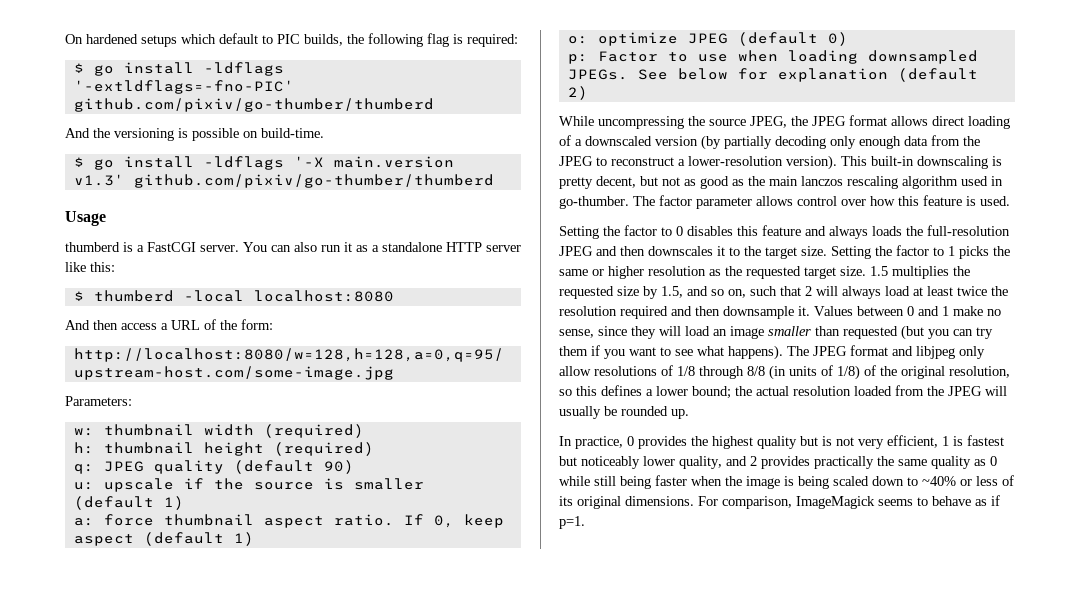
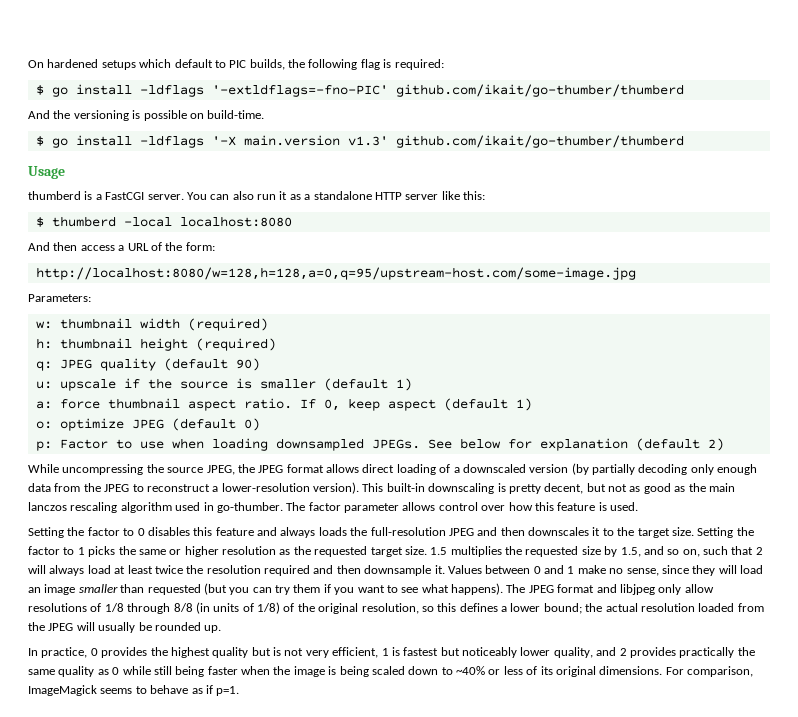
[73,98,434,112] github.com/pixiv/go-thumber/thumberd -> [395,84,684,97] github.com/ikait/go-thumber/thumberd
[133,174,494,188] github.com/pixiv/go-thumber/thumberd -> [395,135,684,148] github.com/ikait/go-thumber/thumberd

